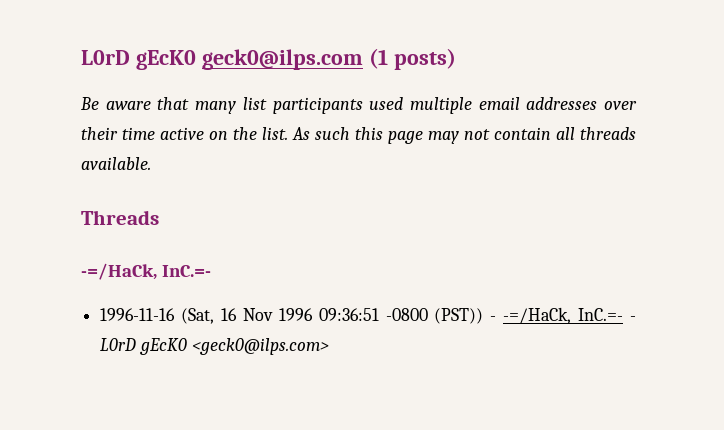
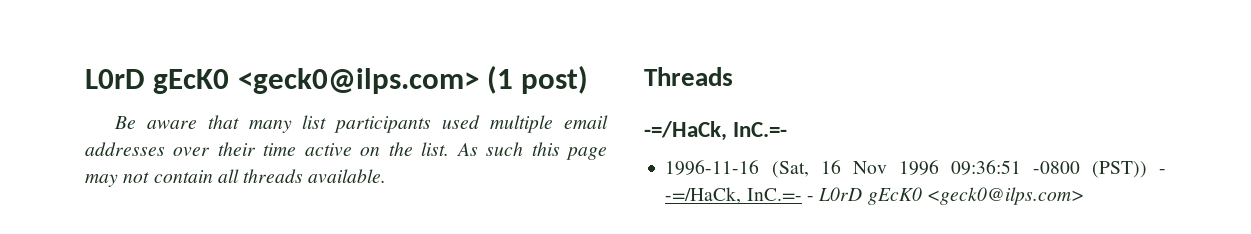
[81,48,456,70] L0rD gEcK0 geck0@ilps.com (1 posts) -> [85,65,589,94] L0rD gEcK0 <geck0@ilps.com> (1 post)

